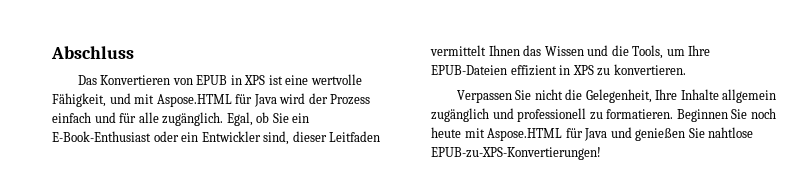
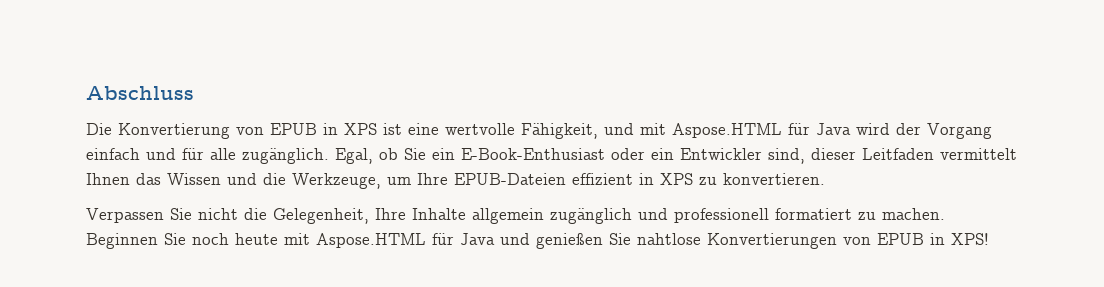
[77,75,171,85] Das Konvertieren -> [86,123,230,139] Die Konvertierung
[330,94,371,105] Prozess -> [927,123,992,139] Vorgang
[632,45,664,59] Tools, -> [292,173,381,189] Werkzeuge,
[589,109,674,120] zu formatieren. -> [775,208,945,220] formatiert zu machen.
[431,147,601,160] EPUB-zu-XPS-Konvertierungen! -> [707,233,989,249] Konvertierungen von EPUB in XPS!

